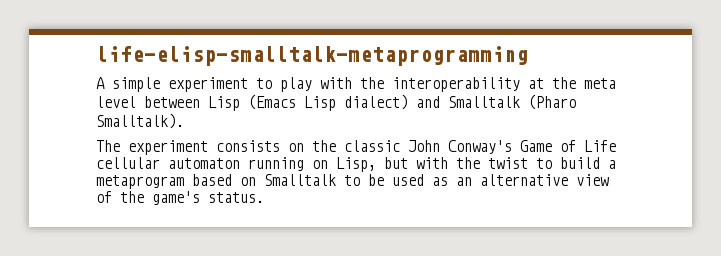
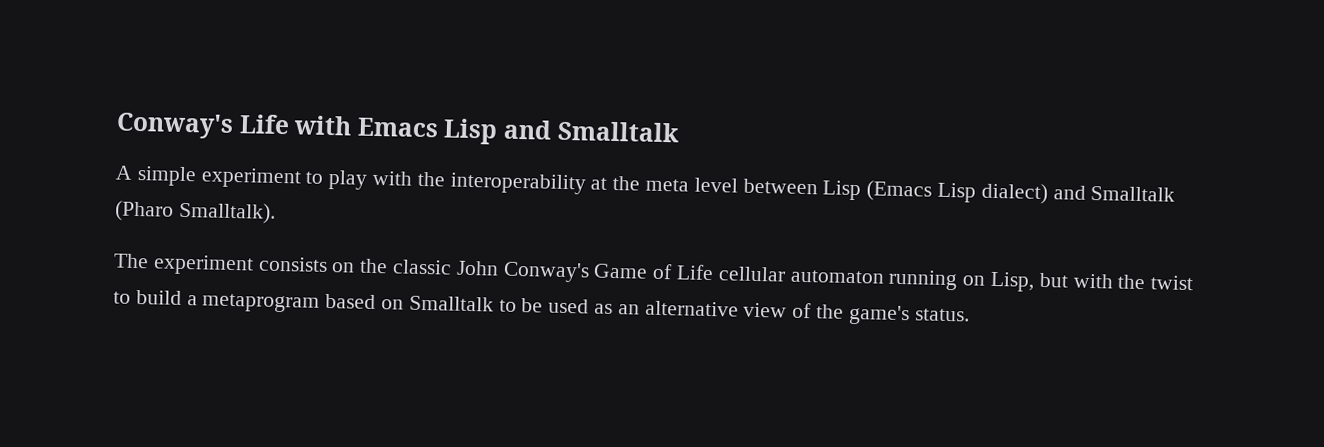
[96,46,528,66] life-elisp-smalltalk-metaprogramming -> [116,112,680,145] Conway's Life with Emacs Lisp and Smalltalk

